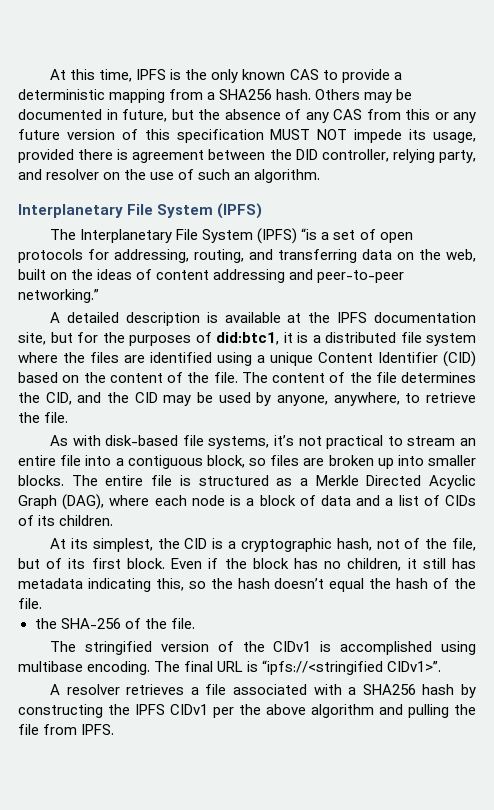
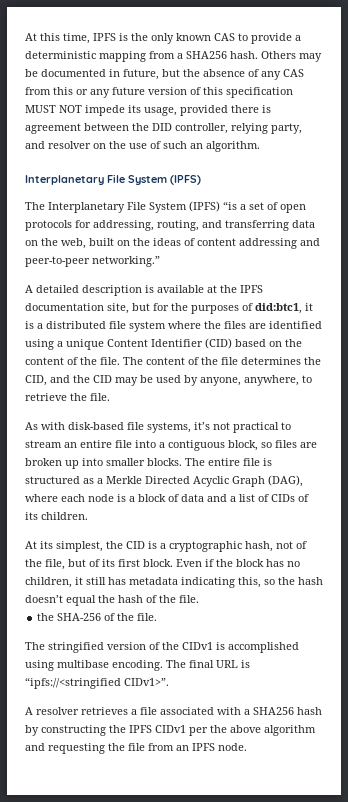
[408,704,449,718] pulling -> [48,743,105,754] requesting
[81,724,115,735] IPFS. -> [176,743,247,751] an IPFS node.

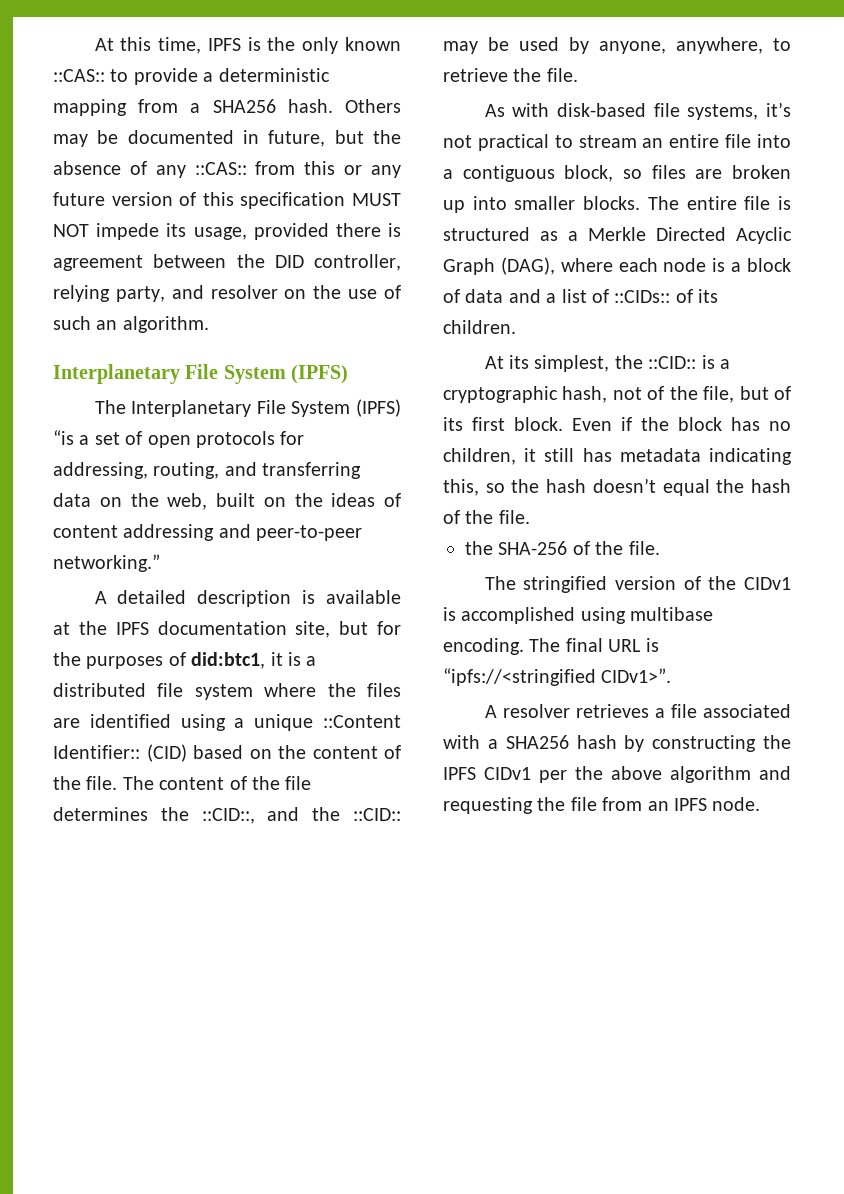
[214,33,235,41] CAS -> [53,69,105,82] ::CAS::
[283,69,304,77] CAS -> [194,162,247,175] ::CAS::
[107,339,203,347] Content Identifier -> [323,715,402,728] [53,745,140,759] ::Content Identifier::
[25,375,47,386] CID, -> [201,808,255,824] ::CID::,
[93,375,112,383] CID -> [353,808,402,821] ::CID::
[271,494,295,502] CIDs -> [614,290,671,303] ::CIDs::
[126,541,145,549] CID -> [648,356,697,369] ::CID::

